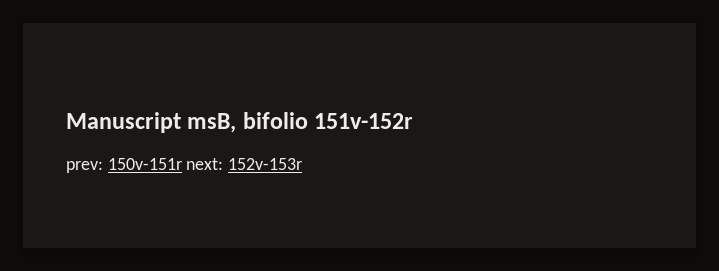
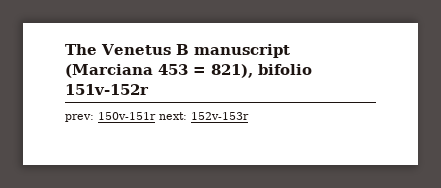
[66,112,237,133] Manuscript msB, -> [65,44,290,58] [65,64,253,78] The Venetus B manuscript (Marciana 453 = 821),

